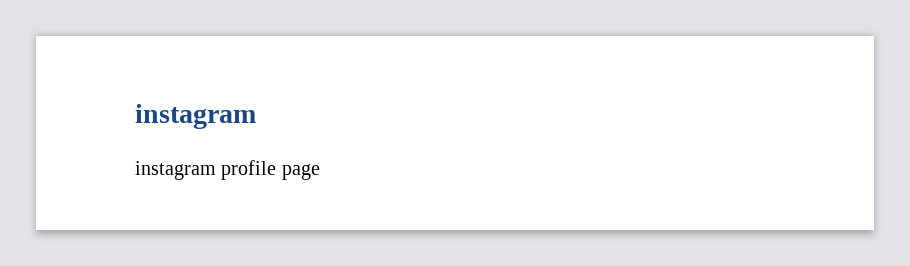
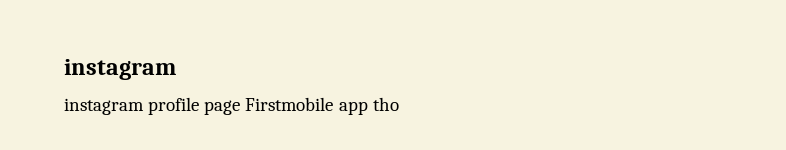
(320, 172) none -> [245,97,399,115] Firstmobile app tho

